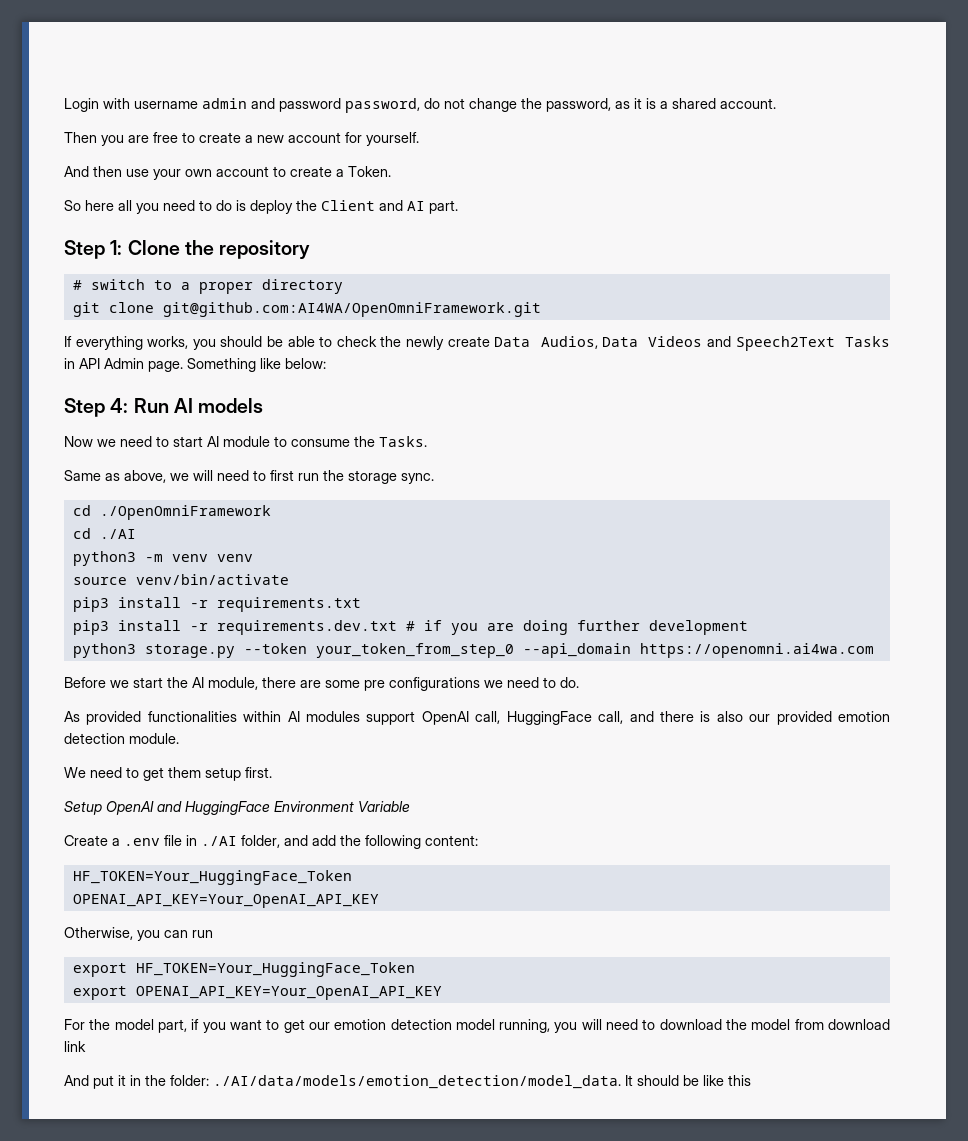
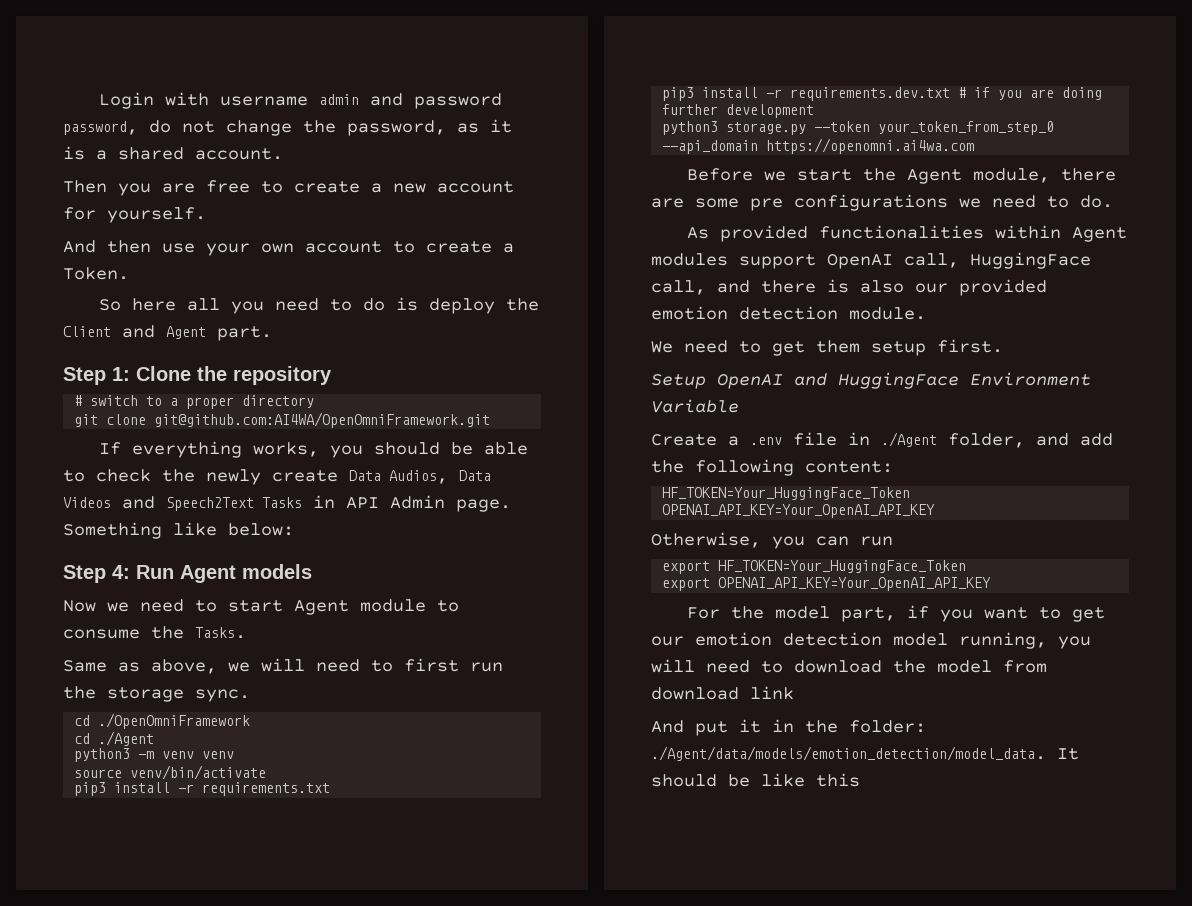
[407,201,425,211] AI -> [166,326,206,339] Agent
[173,398,193,413] AI -> [180,565,236,583] Agent
[207,436,219,447] AI -> [294,600,349,615] Agent
[99,529,136,539] ./AI -> [98,731,155,746] ./Agent
[192,677,204,688] AI -> [907,169,963,184] Agent
[287,711,300,722] AI -> [1072,227,1128,242] Agent
[201,836,237,846] ./AI -> [881,432,937,447] ./Agent
[213,1075,621,1089] ./AI/data/models/emotion_detection/model_data. -> [651,746,1046,761] ./Agent/data/models/emotion_detection/model_data.

